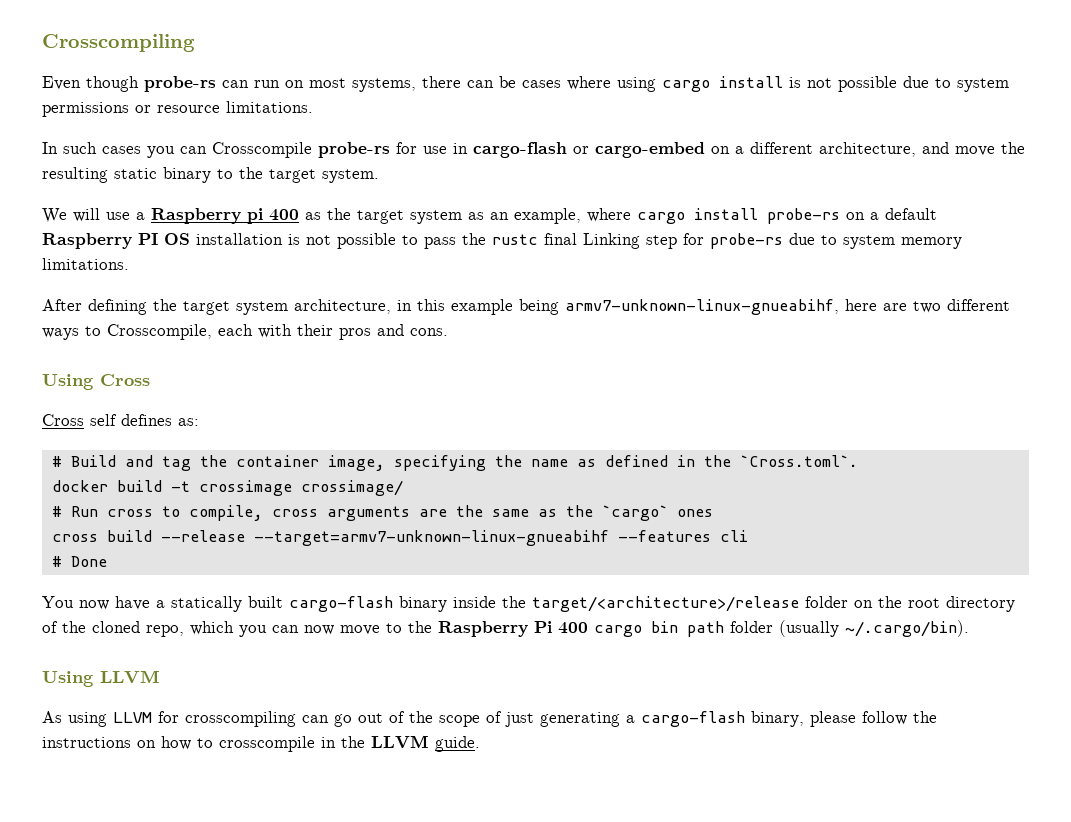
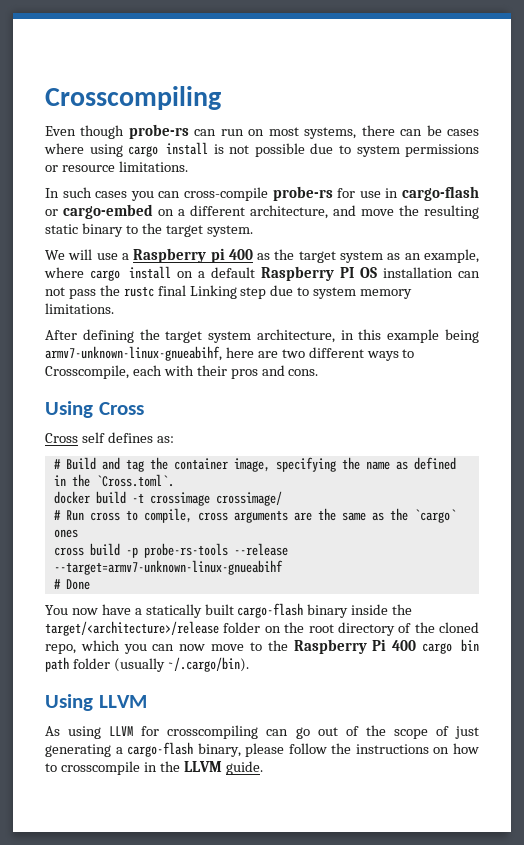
[212,142,312,158] Crosscompile -> [184,187,268,201] cross-compile
[767,208,840,224] probe-rs -> (172, 272) none
[288,233,418,249] is not possible to -> [458,271,480,278] [45,287,65,296] can not
[683,233,783,249] for probe-rs -> (267, 293) none
(152, 536) none -> [125,543,228,558] -p probe-rs-tools
[617,530,748,542] --features cli -> (283, 567) none

